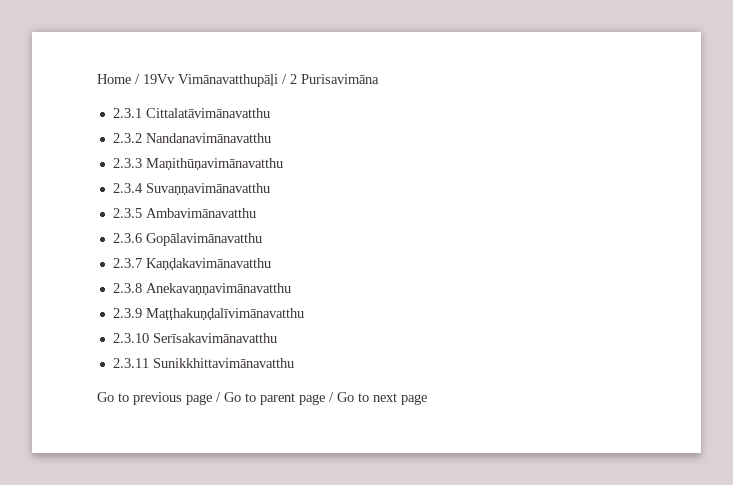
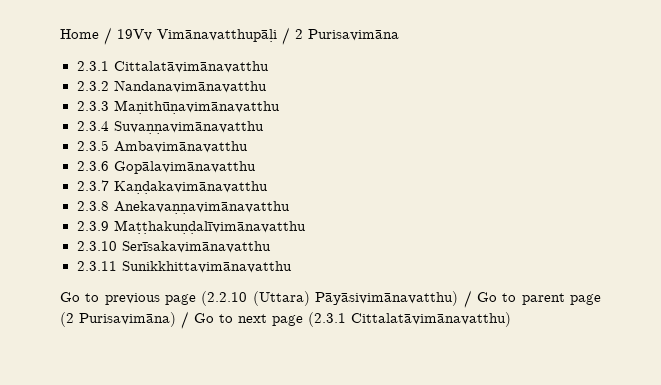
(212, 399) none -> [201,291,459,306] (2.2.10 (Uttara) Pāyāsivimānavatthu)
(325, 399) none -> [60,312,176,327] (2 Purisavimāna)
(427, 399) none -> [308,312,511,327] (2.3.1 Cittalatāvimānavatthu)

